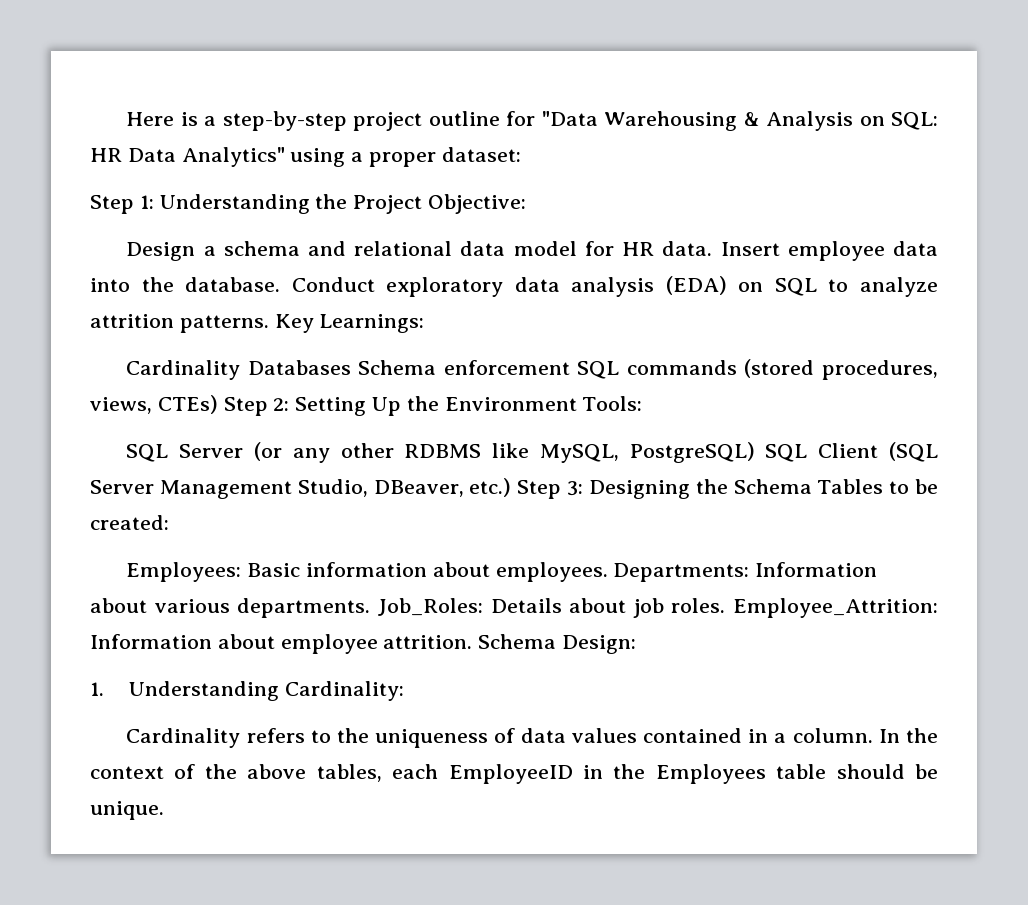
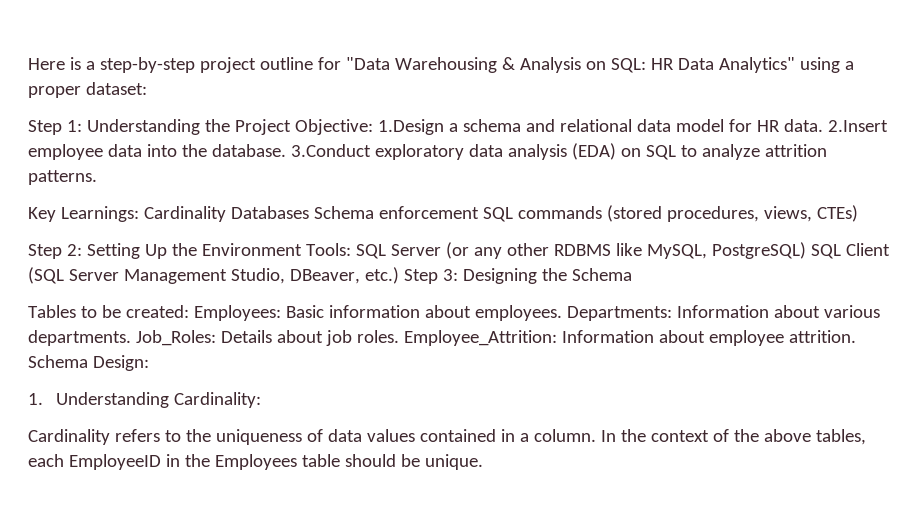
[126,242,196,261] // Design -> [377,119,444,135] 1.Design
[720,242,780,256] Insert -> [827,120,888,132] 2.Insert
[291,277,375,292] Conduct -> [290,144,371,157] 3.Conduct
(269, 324) none -> (97, 177) //
(425, 323) // -> (139, 214) none
(218, 404) none -> (858, 213) //
(643, 403) // -> (351, 249) none
(812, 486) none -> (632, 274) //
(169, 522) // -> (189, 311) none

